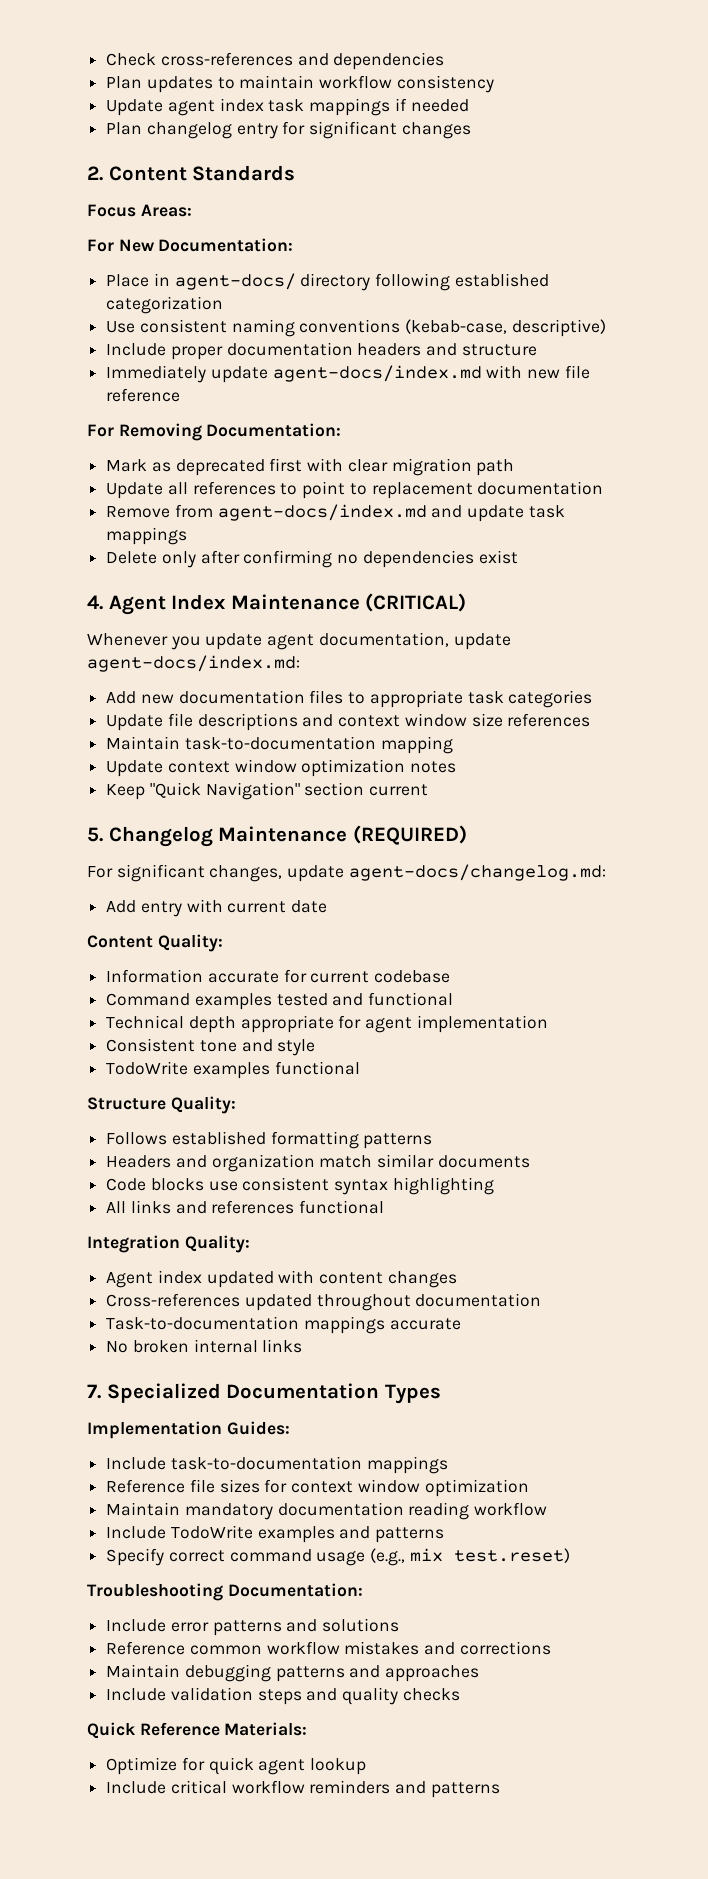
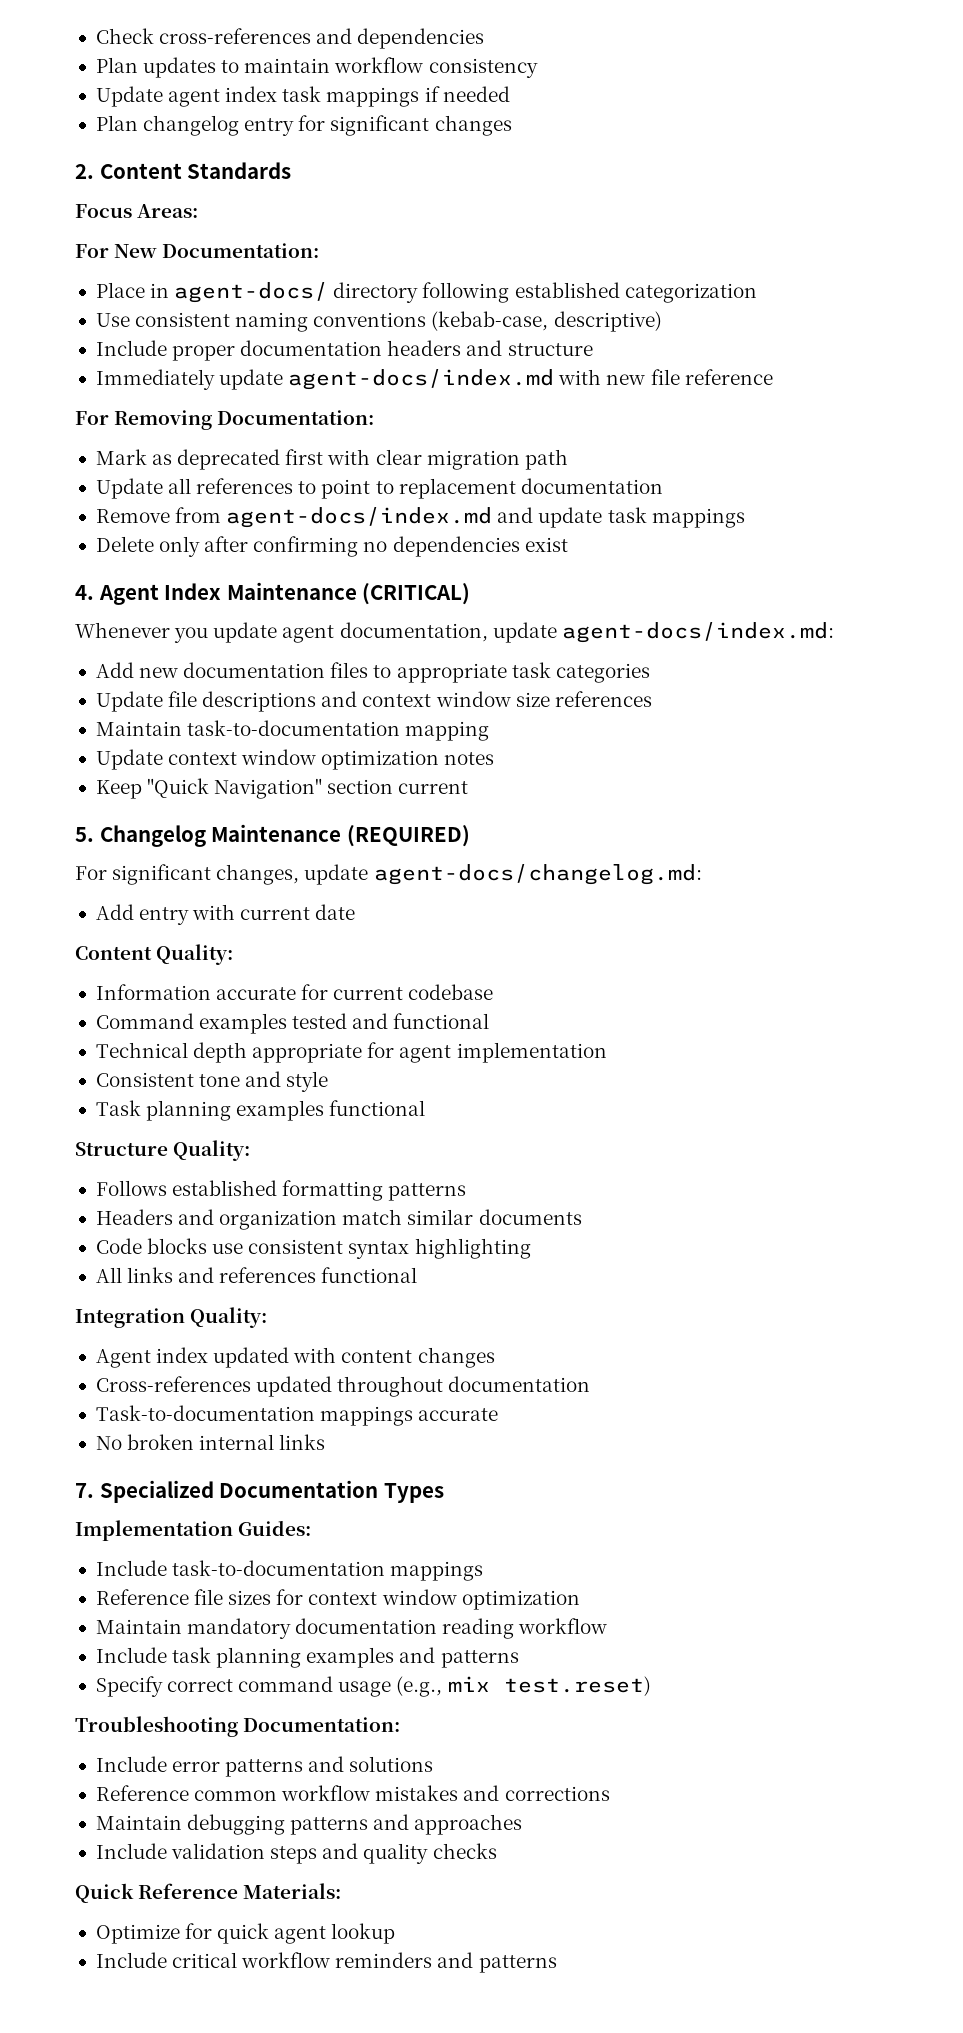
[106,1061,189,1075] TodoWrite -> [95,1100,232,1121] Task planning
[170,1525,253,1539] TodoWrite -> [172,1647,302,1668] task planning

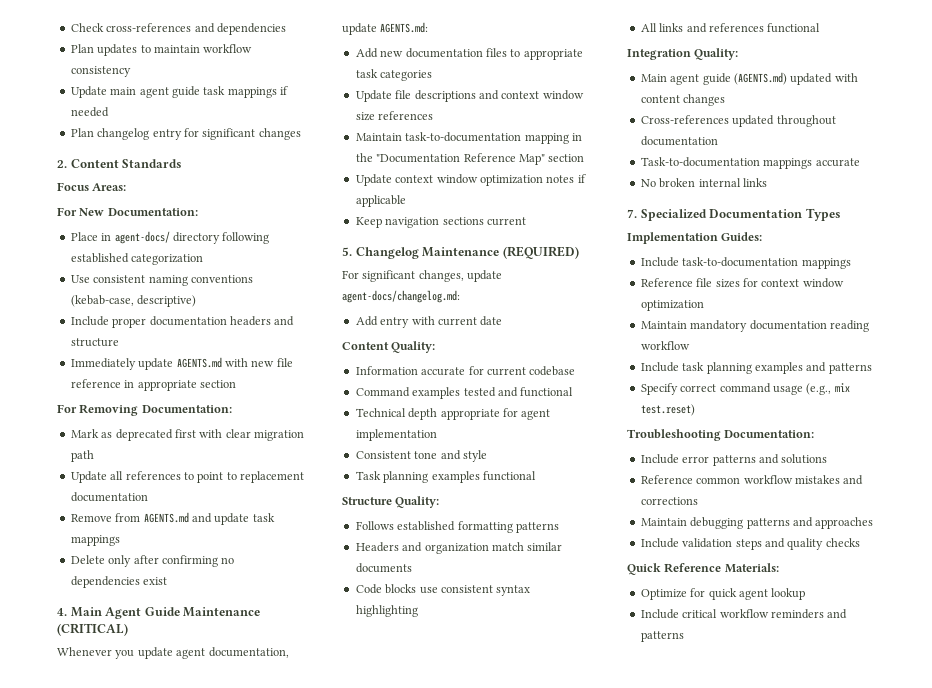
[168,86,278,107] agent index -> [110,86,200,98] main agent guide
[288,369,555,390] agent-docs/index.md -> [176,357,222,368] AGENTS.md
(773, 377) none -> [124,380,236,391] in appropriate section
[226,507,493,528] agent-docs/index.md -> [143,512,189,523] AGENTS.md
[98,583,222,605] Agent Index -> [70,607,180,619] Main Agent Guide
[561,622,834,643] agent-docs/index.md: -> [380,22,429,33] AGENTS.md:
(490, 731) none -> [571,133,582,141] [355,153,585,165] in the "Documentation Reference Map" section
(495, 758) none -> [577,174,586,183] [355,195,406,207] if applicable
[147,778,394,799] "Quick Navigation" section -> [385,217,484,228] navigation sections
[95,1347,209,1368] Agent index -> [640,72,787,85] Main agent guide (AGENTS.md)

